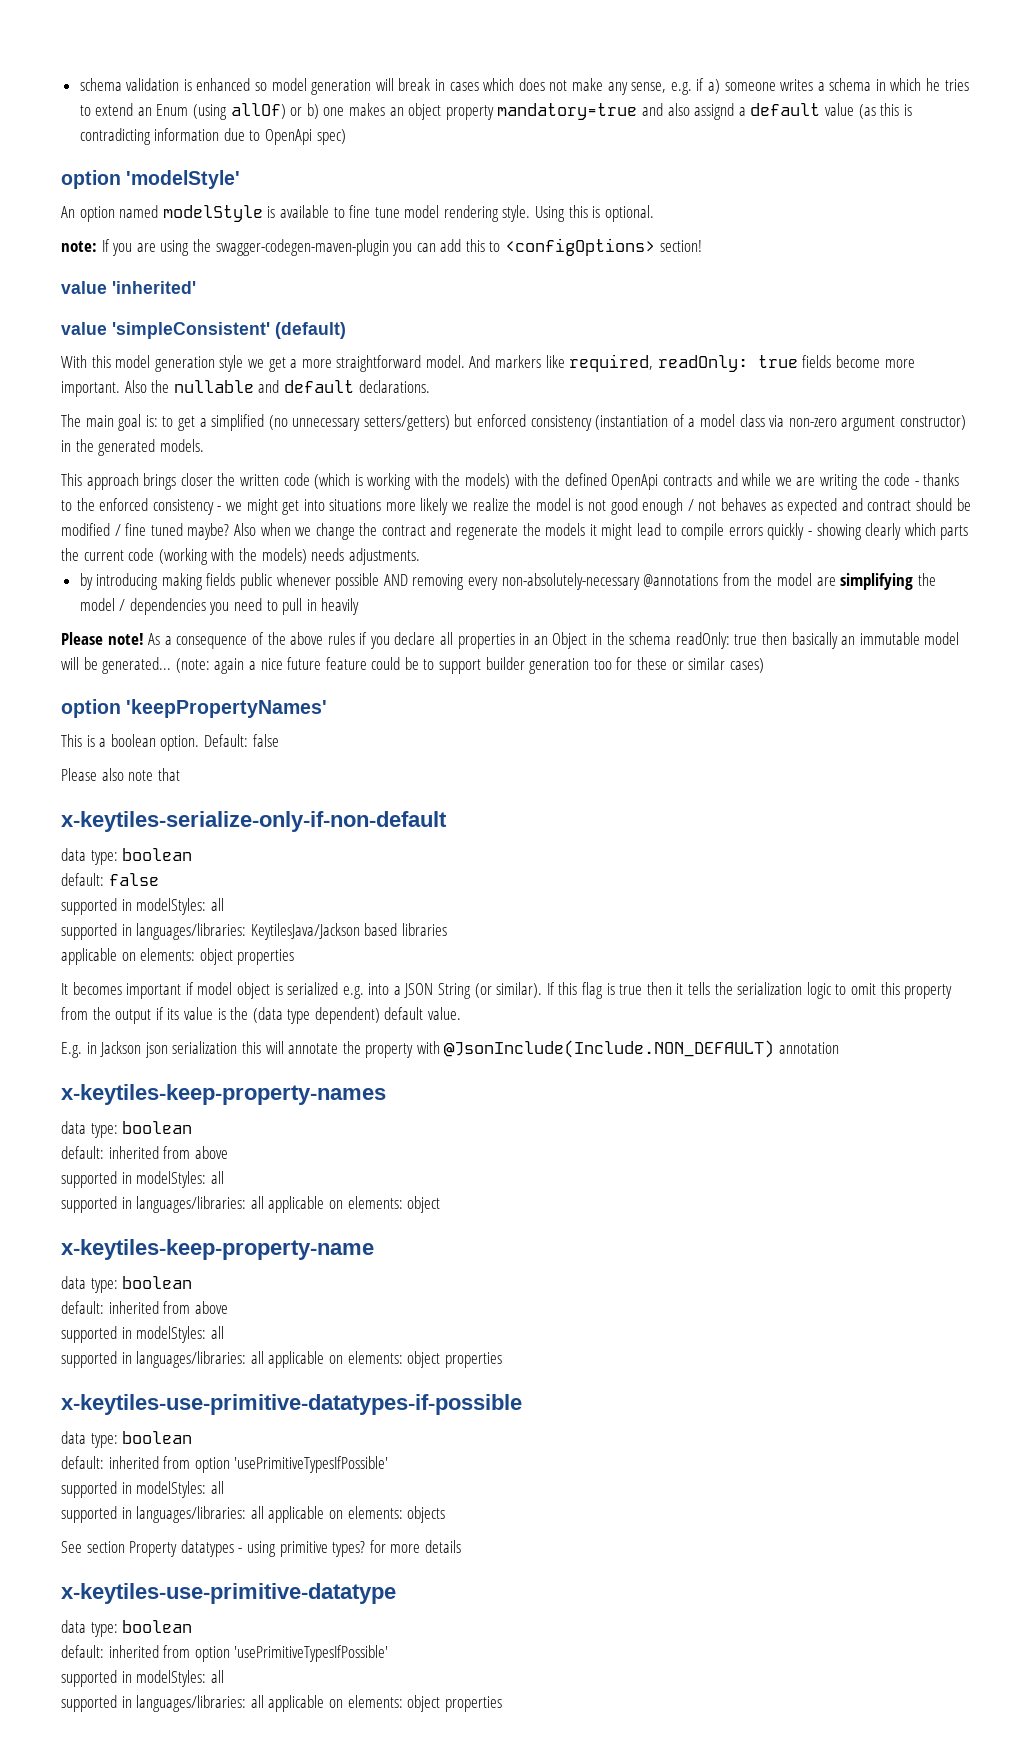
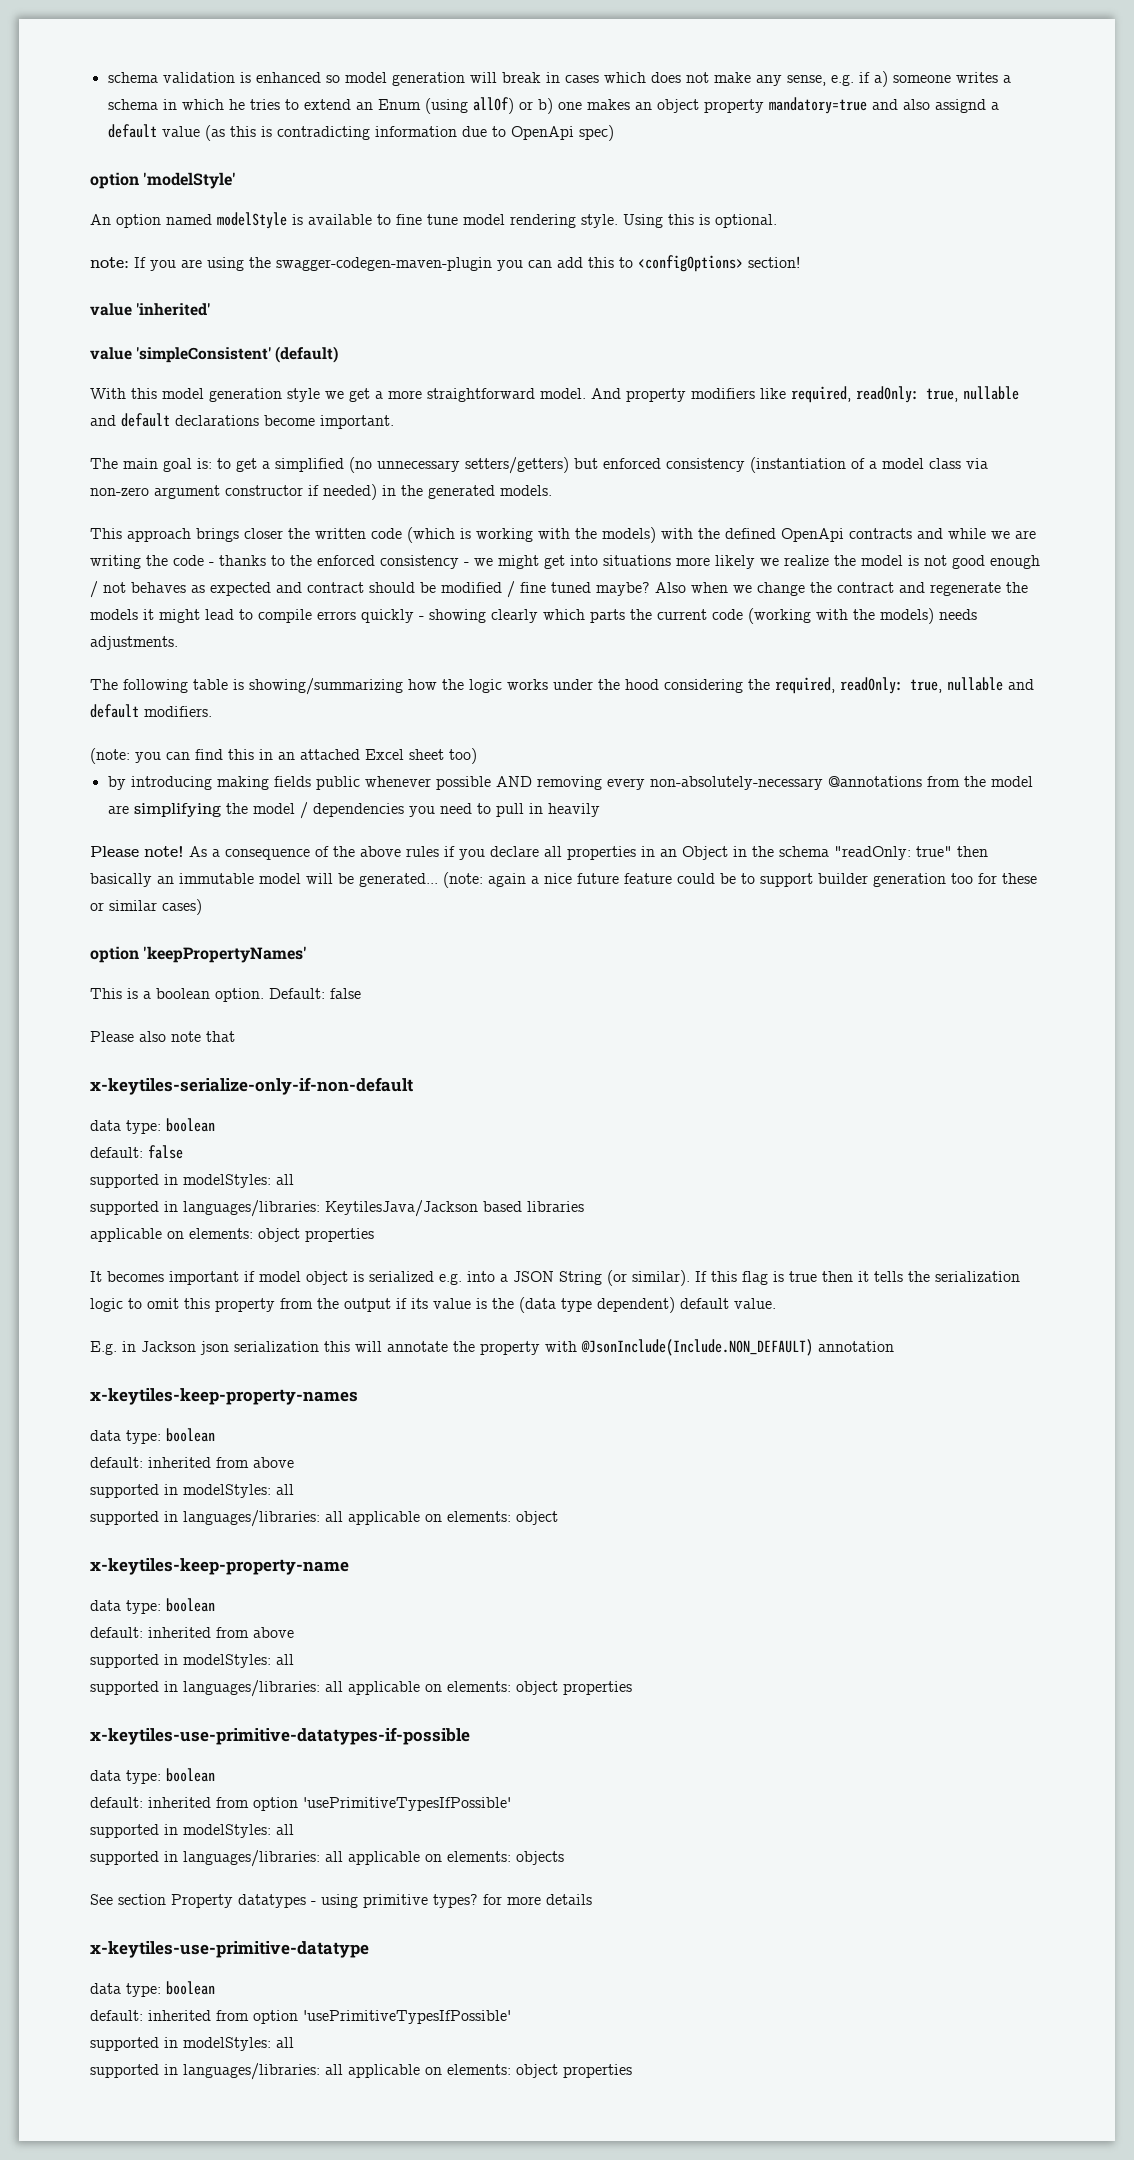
[495,355,542,368] markers -> [626,388,755,402] property modifiers
[757,355,915,368] [61,380,430,397] true fields become more important. Also the nullable and default declarations. -> [926,386,1019,402] [90,413,394,429] true, nullable and default declarations become important.
[899,415,966,430] constructor) -> [225,484,377,500] constructor if needed)
(420, 556) none -> [90,677,1034,695] [90,704,212,718] [90,748,477,764] // The following table is showing/summarizing how the logic works under the hood considering the required, readOnly: true, nullable and default modifiers. // (note: you can find this in an attached Excel sheet too)
[675,632,758,649] readOnly: true -> [834,846,952,860] "readOnly: true"

